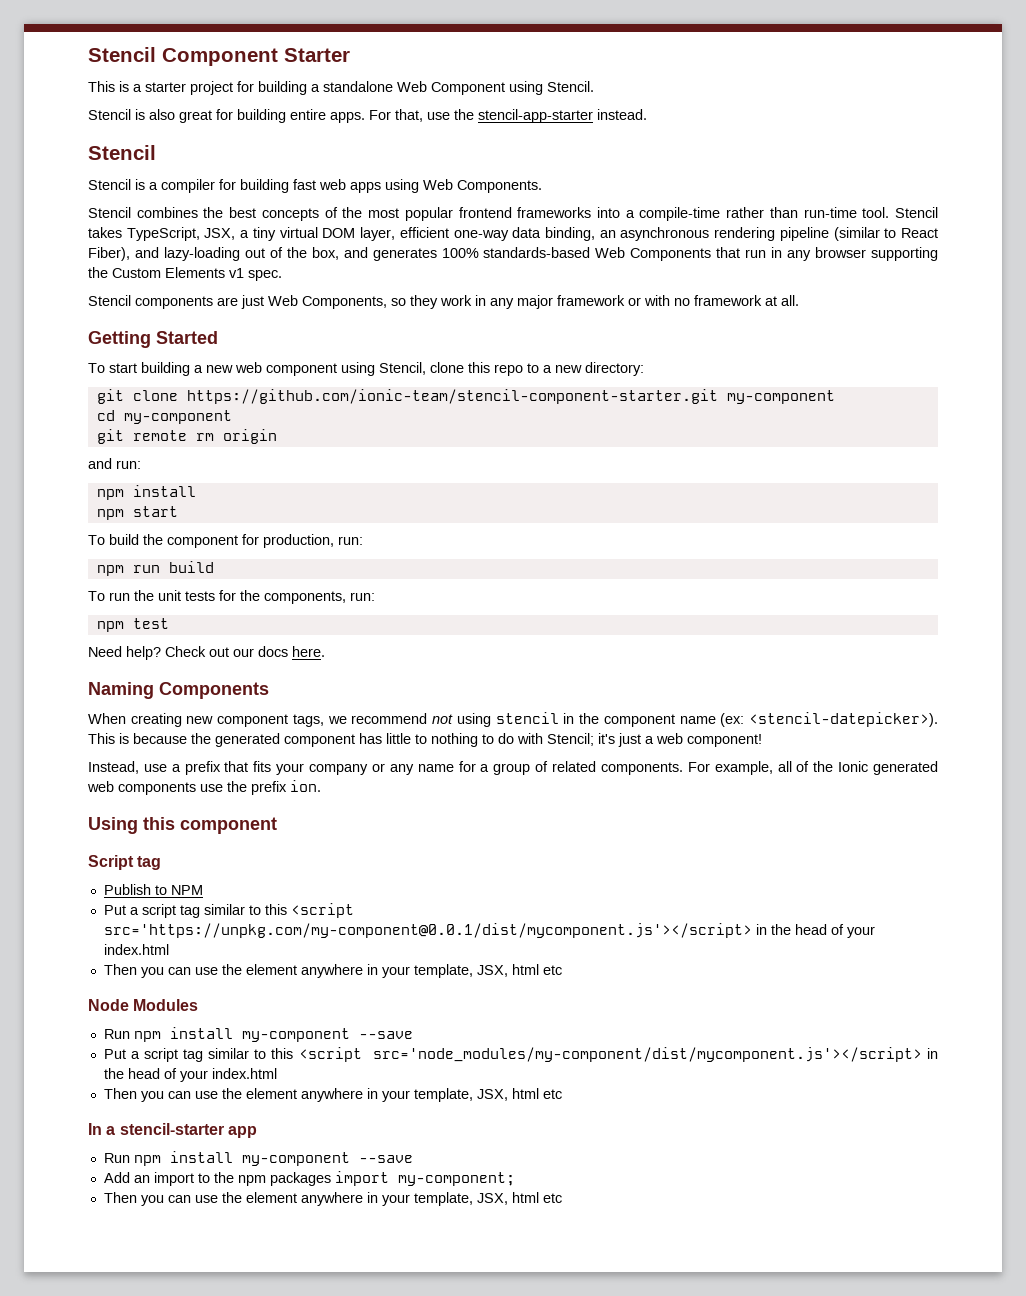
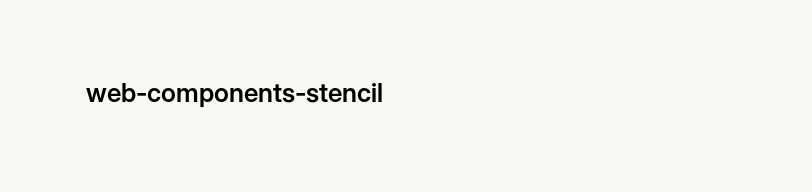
[88,47,350,66] [88,81,594,95] [88,109,647,123] [88,145,156,160] [88,179,542,193] [88,207,938,221] [88,227,938,241] [88,247,939,261] [88,267,282,281] [88,295,799,309] [88,331,218,348] [88,362,644,376] [96,389,835,404] [96,410,232,424] [96,429,277,444] [88,458,141,469] [96,485,196,500] [96,506,178,520] [88,534,363,548] [96,561,214,576] [88,590,375,604] [96,618,169,632] [88,646,325,660] [88,682,269,699] [88,712,939,727] [88,733,762,747] [88,761,938,775] [87,780,321,795] [88,817,277,834] [88,855,162,870] [103,884,203,895] [103,903,354,918] [103,923,875,938] [103,944,169,955] [103,964,562,978] [88,999,199,1011] [103,1027,413,1042] [103,1047,938,1062] [103,1068,277,1082] [103,1088,562,1102] [88,1123,257,1138] [103,1151,413,1166] [103,1171,515,1186] [103,1192,562,1206] Stencil Component Starter // This is a starter project for building a standalone Web Component using Stencil. // Stencil is also great for building entire apps. For that, use the stencil-app-starter instead. // Stencil // Stencil is a compiler for building fast web apps using Web Components. // Stencil combines the best concepts of the most popular frontend frameworks into a compile-time rather than run-time tool. Stencil takes TypeScript, JSX, a tiny virtual DOM layer, efficient one-way data binding, an asynchronous rendering pipeline (similar to React Fiber), and lazy-loading out of the box, and generates 100% standards-based Web Components that run in any browser supporting the Custom Elements v1 spec. // Stencil components are just Web Components, so they work in any major framework or with no framework at all. // Getting Started // To start building a new web component using Stencil, clone this repo to a new directory: // git clone https://github.com/ionic-team/stencil-component-starter.git my-component // cd my-component // git remote rm origin // and run: // npm install // npm start // To build the component for production, run: // npm run build // To run the unit tests for the components, run: // npm test // Need help? Check out our docs here. // Naming Components // When creating new component tags, we recommend not using stencil in the component name (ex: <stencil-datepicker>). This is because the generated component has little to nothing to do with Stencil; it's just a web component! // Instead, use a prefix that fits your company or any name for a group of related components. For example, all of the Ionic generated web components use the prefix ion. // Using this component // Script tag // Publish to NPM // Put a script tag similar to this <script src='https://unpkg.com/my-component@0.0.1/dist/mycomponent.js'></script> in the head of your index.html // Then you can use the element anywhere in your template, JSX, html etc // Node Modules // Run npm install my-component --save // Put a script tag similar to this <script src='node_modules/my-component/dist/mycomponent.js'></script> in the head of your index.html // Then you can use the element anywhere in your template, JSX, html etc // In a stencil-starter app // Run npm install my-component --save // Add an import to the npm packages import my-component; // Then you can use the element anywhere in your template, JSX, html etc -> [86,83,383,108] web-components-stencil

